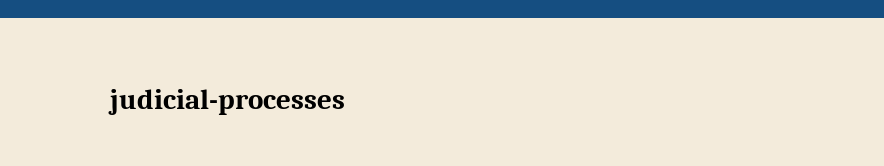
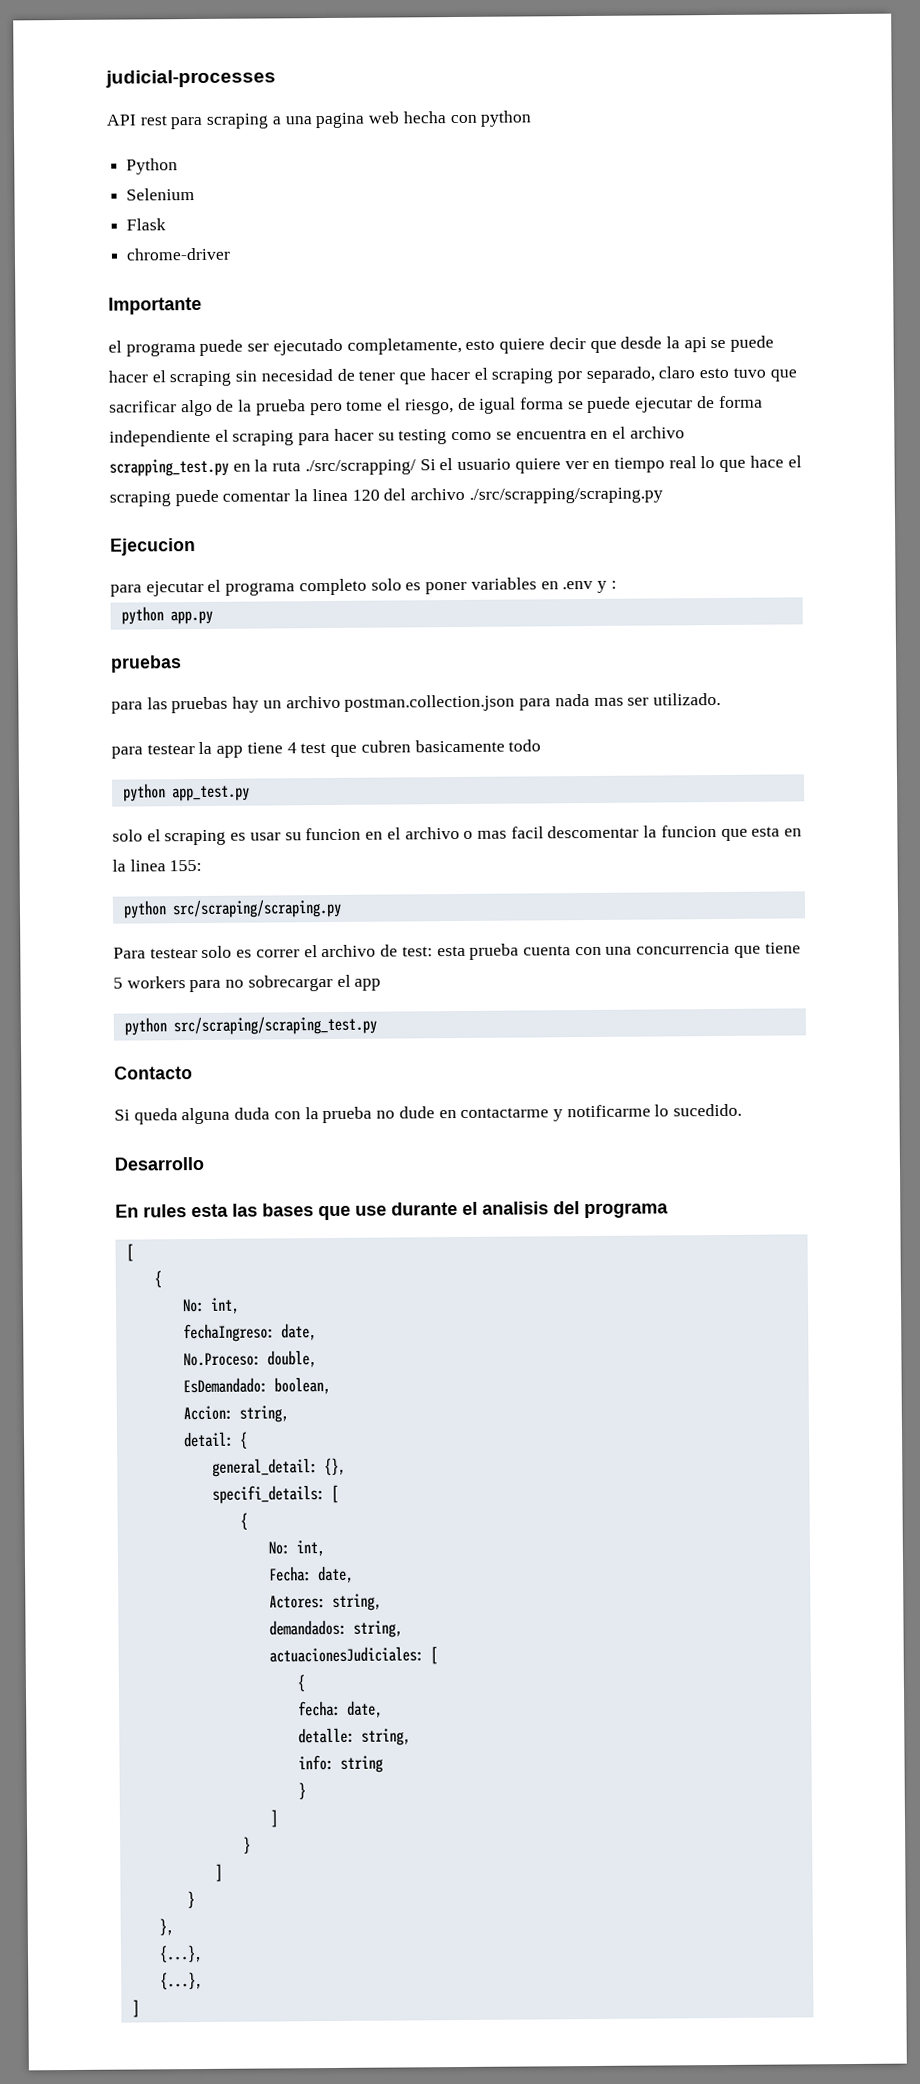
(345, 102) none -> [106,110,532,130] [126,158,179,175] [126,188,196,201] [126,218,167,231] [126,247,231,261] [108,296,202,315] [108,335,775,357] [108,366,797,387] [109,395,763,417] [109,426,685,447] [109,455,802,477] [109,487,663,507] [110,538,196,556] [110,577,617,597] [120,606,213,625] [111,655,182,673] [111,692,721,714] [111,739,542,759] [122,783,250,802] [112,825,803,846] [112,859,203,872] [122,898,342,919] [113,942,801,960] [113,974,382,993] [123,1015,377,1036] [114,1066,193,1080] [114,1103,743,1125] [114,1156,204,1171] [115,1201,669,1221] [125,1243,134,1262] [153,1270,162,1288] [181,1297,240,1314] [182,1323,317,1343] [182,1350,317,1368] [182,1377,331,1395] [182,1405,289,1423] [182,1431,248,1449] [211,1457,346,1477] [211,1484,339,1504] [239,1512,248,1530] [267,1540,325,1557] [268,1565,354,1584] [268,1593,382,1612] [268,1619,403,1638] [268,1646,438,1665] [296,1674,305,1692] [297,1700,383,1718] [297,1727,411,1746] [297,1754,383,1773] [297,1782,306,1800] [269,1809,279,1828] [242,1836,251,1854] [214,1863,223,1882] [186,1891,195,1909] [158,1918,174,1936] [158,1945,203,1963] [159,1972,203,1990] [131,1999,140,2018] // API rest para scraping a una pagina web hecha con python // Python // Selenium // Flask // chrome-driver // Importante // el programa puede ser ejecutado completamente, esto quiere decir que desde la api se puede hacer el scraping sin necesidad de tener que hacer el scraping por separado, claro esto tuvo que sacrificar algo de la prueba pero tome el riesgo, de igual forma se puede ejecutar de forma independiente el scraping para hacer su testing como se encuentra en el archivo scrapping_test.py en la ruta ./src/scrapping/ Si el usuario quiere ver en tiempo real lo que hace el scraping puede comentar la linea 120 del archivo ./src/scrapping/scraping.py // Ejecucion // para ejecutar el programa completo solo es poner variables en .env y : // python app.py // pruebas // para las pruebas hay un archivo postman.collection.json para nada mas ser utilizado. // para testear la app tiene 4 test que cubren basicamente todo // python app_test.py // solo el scraping es usar su funcion en el archivo o mas facil descomentar la funcion que esta en la linea 155: // python src/scraping/scraping.py // Para testear solo es correr el archivo de test: esta prueba cuenta con una concurrencia que tiene 5 workers para no sobrecargar el app // python src/scraping/scraping_test.py // Contacto // Si queda alguna duda con la prueba no dude en contactarme y notificarme lo sucedido. // Desarrollo // En rules esta las bases que use durante el analisis del programa // [ // { // No: int, // fechaIngreso: date, // No.Proceso: double, // EsDemandado: boolean, // Accion: string, // detail: { // general_detail: {}, // specifi_details: [ // { // No: int, // Fecha: date, // Actores: string, // demandados: string, // actuacionesJudiciales: [ // { // fecha: date, // detalle: string, // info: string // } // ] // } // ] // } // }, // {...}, // {...}, // ]

